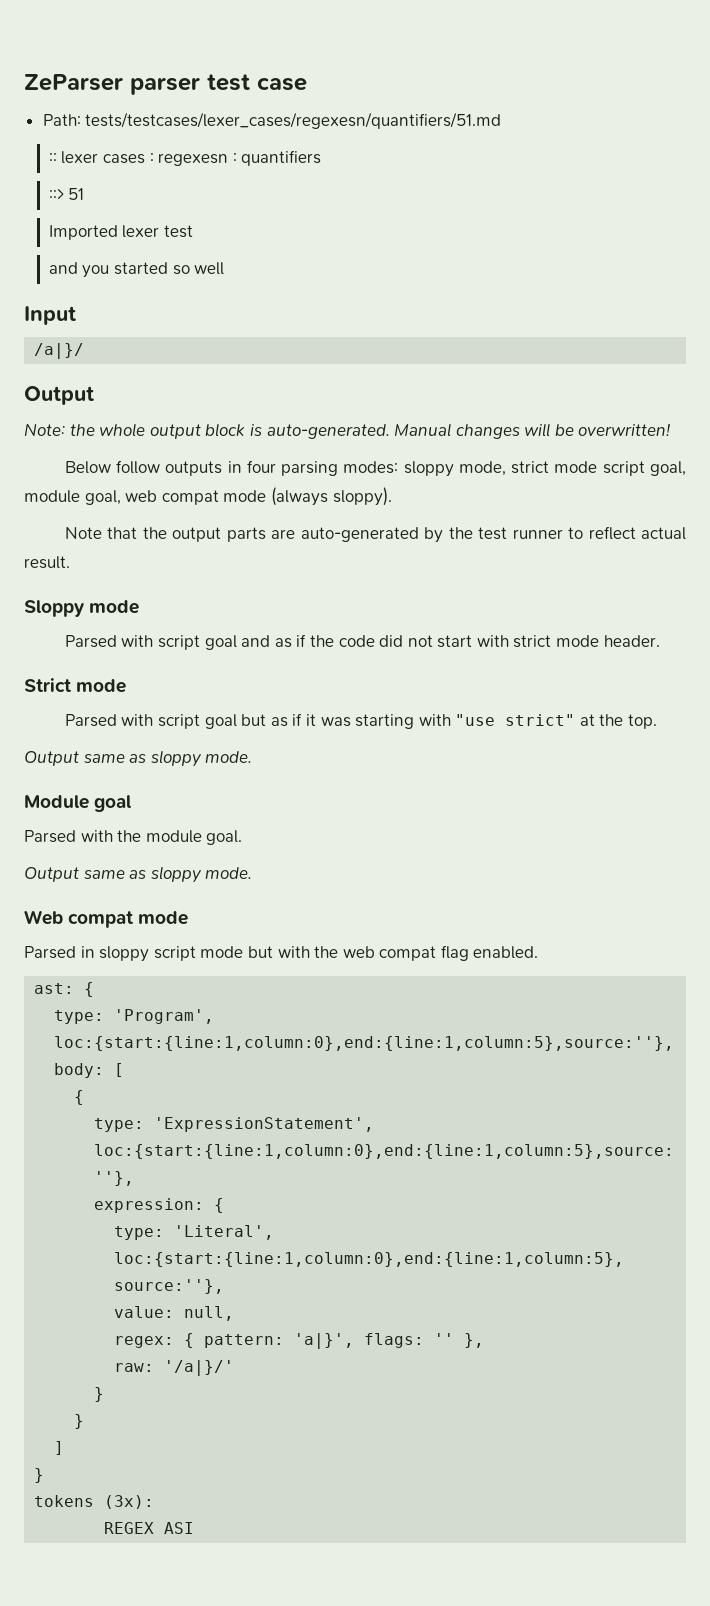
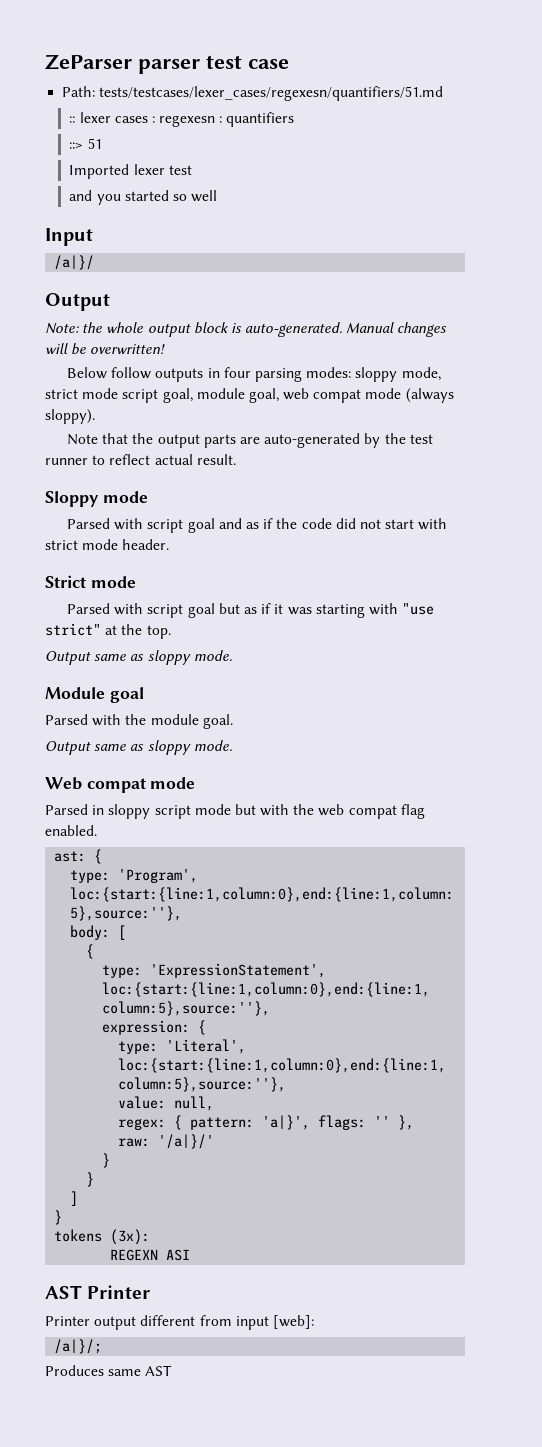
[104,1522,155,1534] REGEX -> [110,1249,159,1261] REGEXN
(195, 1528) none -> [45,1285,151,1299] [45,1315,314,1330] [54,1339,103,1354] [45,1365,173,1376] // AST Printer // Printer output different from input [web]: // /a|}/; // Produces same AST

